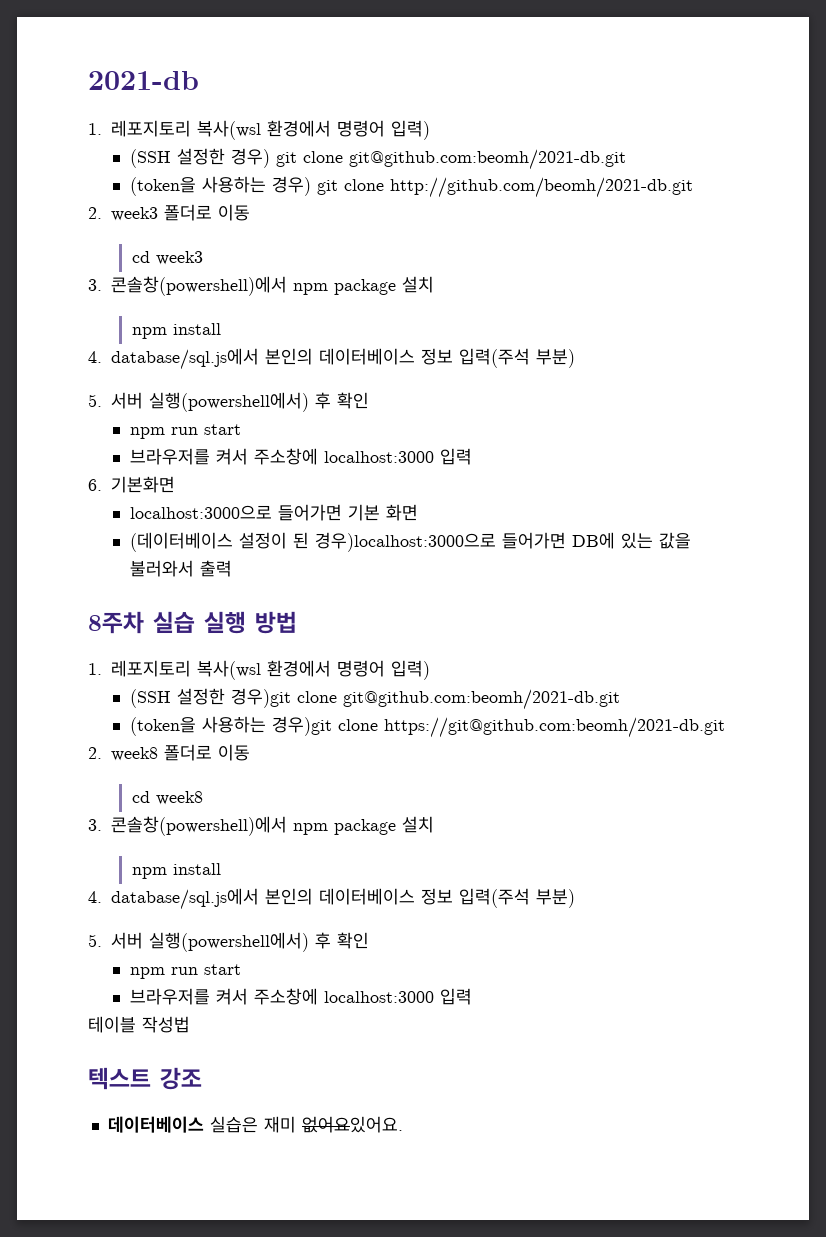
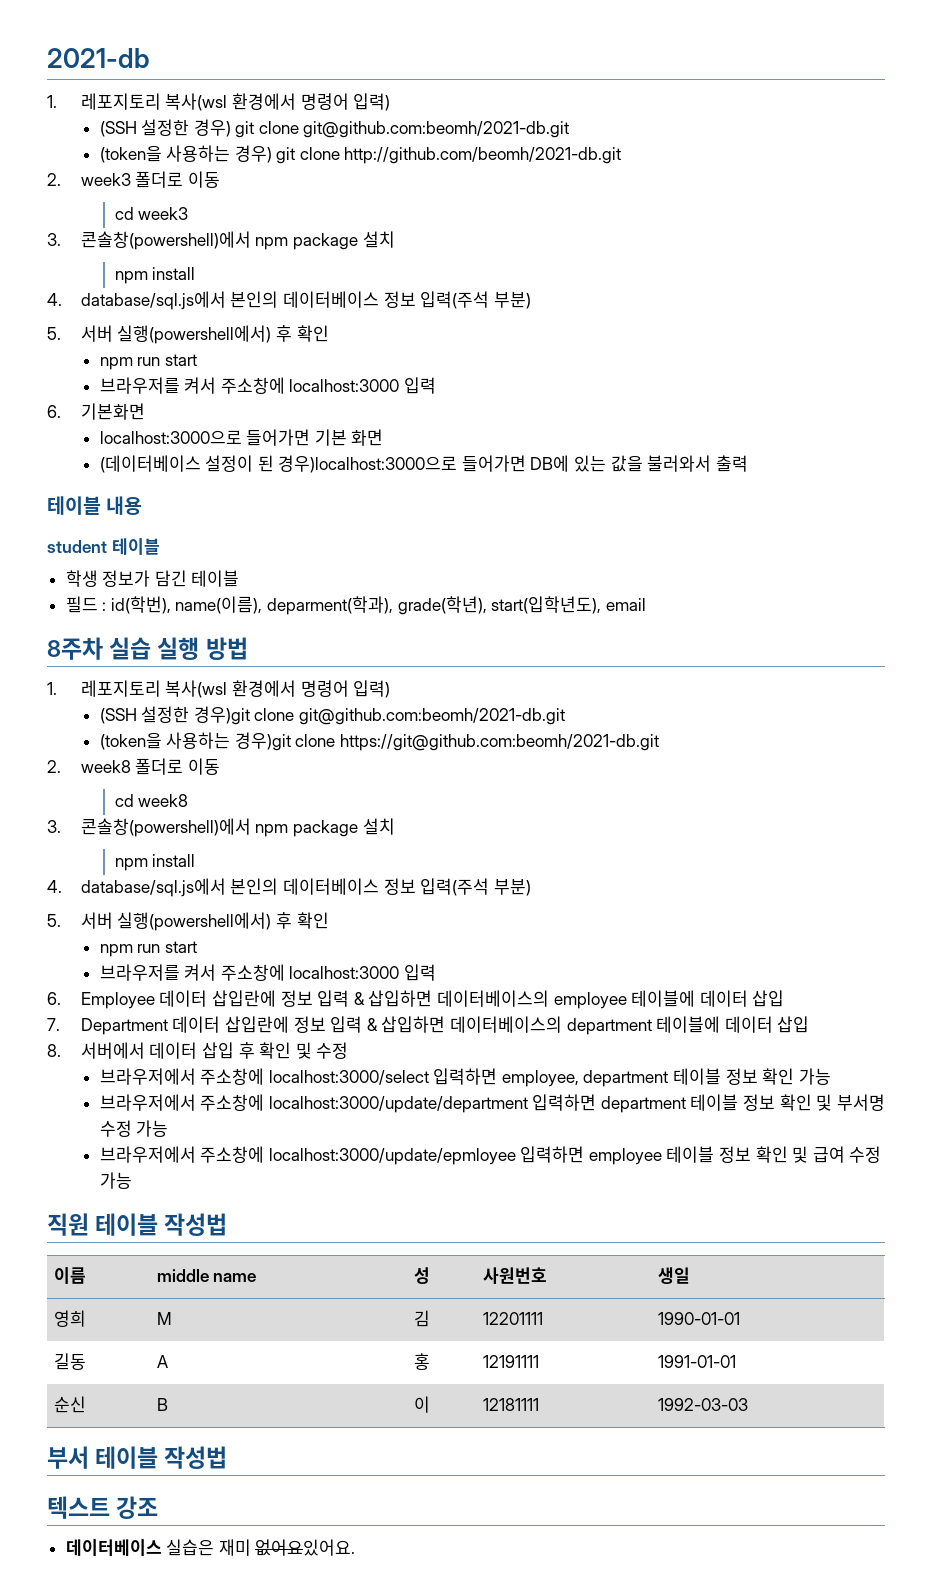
(232, 568) none -> [47,496,143,515] [47,538,160,555] [65,570,240,587] [65,596,646,615] // 테이블 내용 // student 테이블 // 학생 정보가 담긴 테이블 // 필드 : id(학번), name(이름), deparment(학과), grade(학년), start(입학년도), email
(472, 996) none -> [47,990,785,1009] [47,1016,810,1035] [47,1042,349,1059] [99,1068,831,1087] [99,1094,885,1113] [99,1120,169,1137] [99,1146,882,1165] [99,1172,132,1189] [47,1213,228,1236] [53,1267,86,1284] [156,1269,257,1282] [413,1267,430,1284] [482,1267,547,1284] [657,1267,690,1284] [53,1310,86,1327] [156,1312,172,1325] [413,1310,430,1327] [482,1312,543,1325] [657,1312,740,1325] [53,1353,86,1370] [156,1355,168,1368] [413,1353,430,1370] [482,1355,539,1368] [657,1355,736,1368] [53,1396,86,1413] [156,1398,168,1411] [413,1396,430,1413] [482,1398,539,1411] [657,1398,748,1411] [47,1446,89,1469] 6. Employee 데이터 삽입란에 정보 입력 & 삽입하면 데이터베이스의 employee 테이블에 데이터 삽입 // 7. Department 데이터 삽입란에 정보 입력 & 삽입하면 데이터베이스의 department 테이블에 데이터 삽입 // 8. 서버에서 데이터 삽입 후 확인 및 수정 // 브라우저에서 주소창에 localhost:3000/select 입력하면 employee, department 테이블 정보 확인 가능 // 브라우저에서 주소창에 localhost:3000/update/department 입력하면 department 테이블 정보 확인 및 부서명 수정 가능 // 브라우저에서 주소창에 localhost:3000/update/epmloyee 입력하면 employee 테이블 정보 확인 및 급여 수정 가능 // 직원 테이블 작성법 // 이름 | middle name | 성 | 사원번호 | 생일 // 영희 | M | 김 | 12201111 | 1990-01-01 // 길동 | A | 홍 | 12191111 | 1991-01-01 // 순신 | B | 이 | 12181111 | 1992-03-03 // 부서

